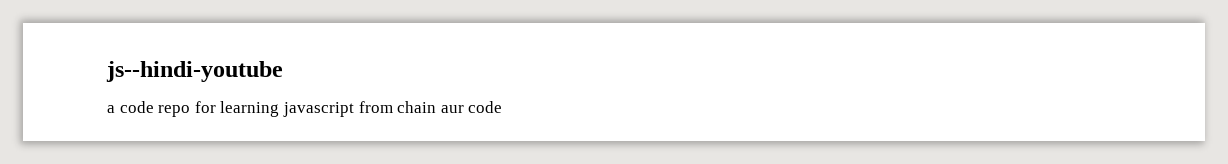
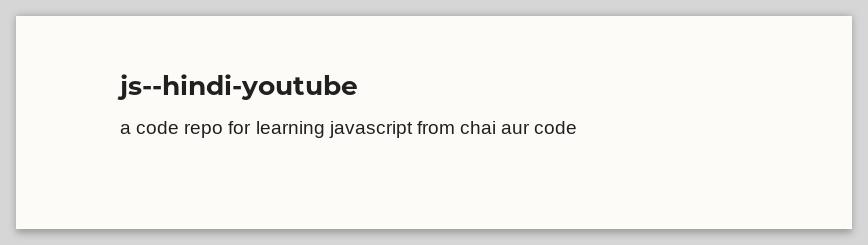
[397,101,437,113] chain -> [459,121,496,134] chai

